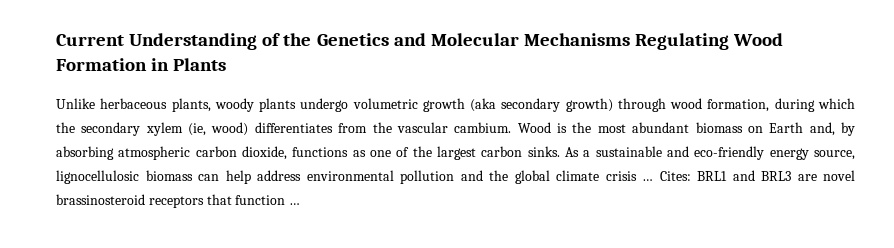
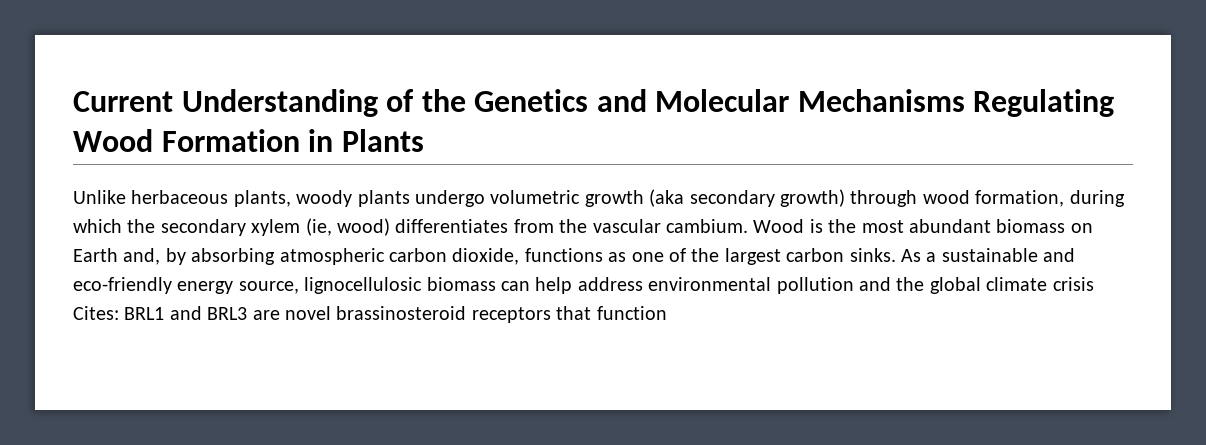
[642,179,653,181] … -> (1094, 284) none
[289,203,301,205] … -> (667, 313) none

